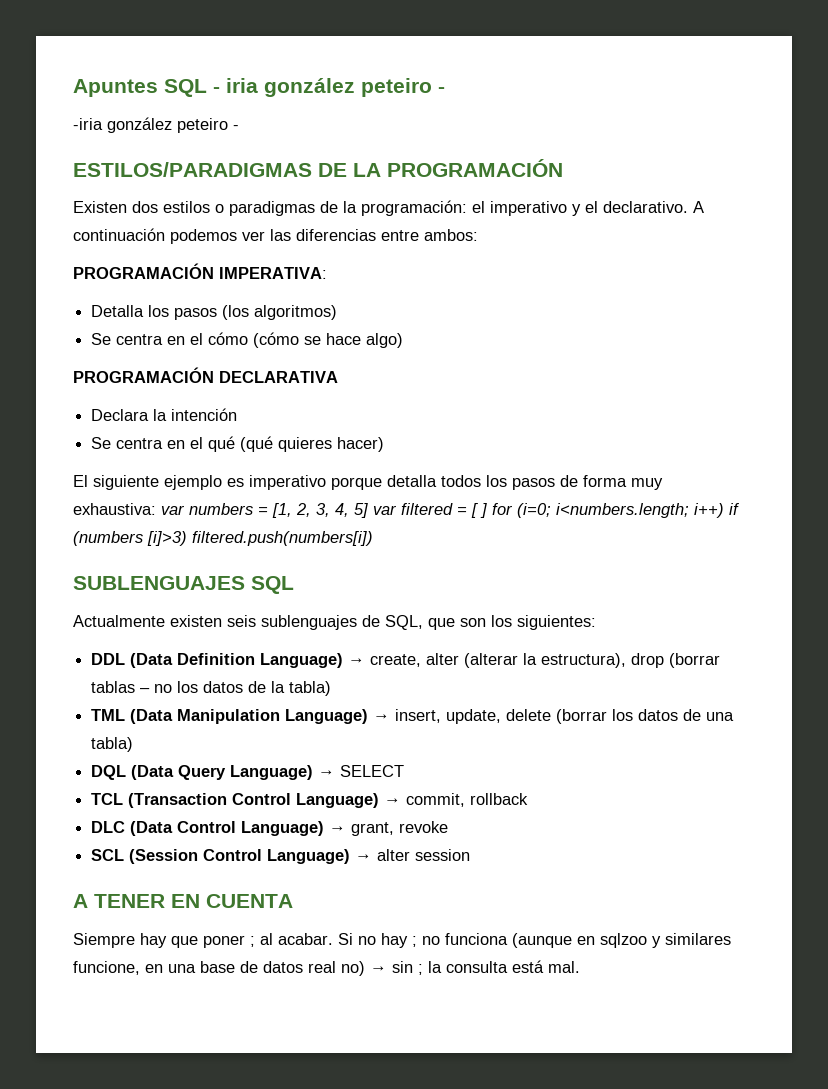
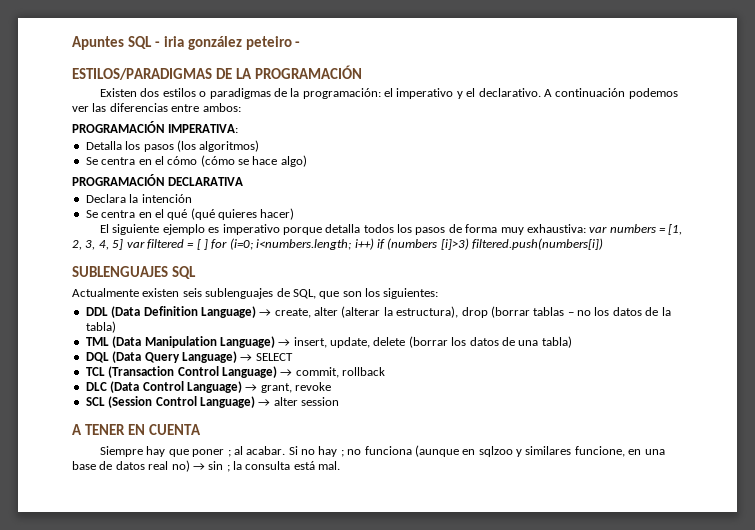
[73,117,239,133] // -iria gonzález peteiro - -> (301, 44) none

